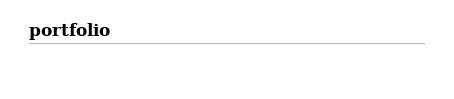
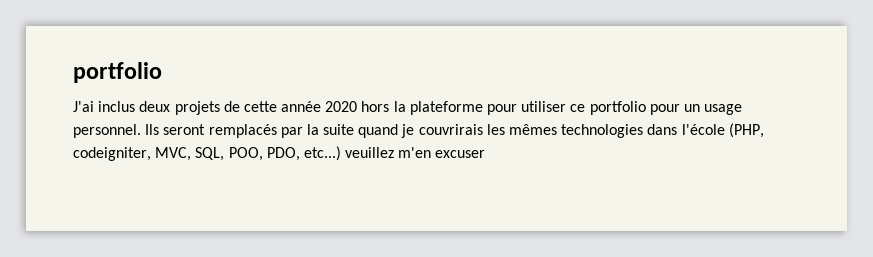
[29,23,110,40] portfolio -> [73,62,162,83] [73,101,743,115] [73,123,764,138] [73,146,486,161] portfolio // J'ai inclus deux projets de cette année 2020 hors la plateforme pour utiliser ce portfolio pour un usage personnel. Ils seront remplacés par la suite quand je couvrirais les mêmes technologies dans l'école (PHP, codeigniter, MVC, SQL, POO, PDO, etc...) veuillez m'en excuser

